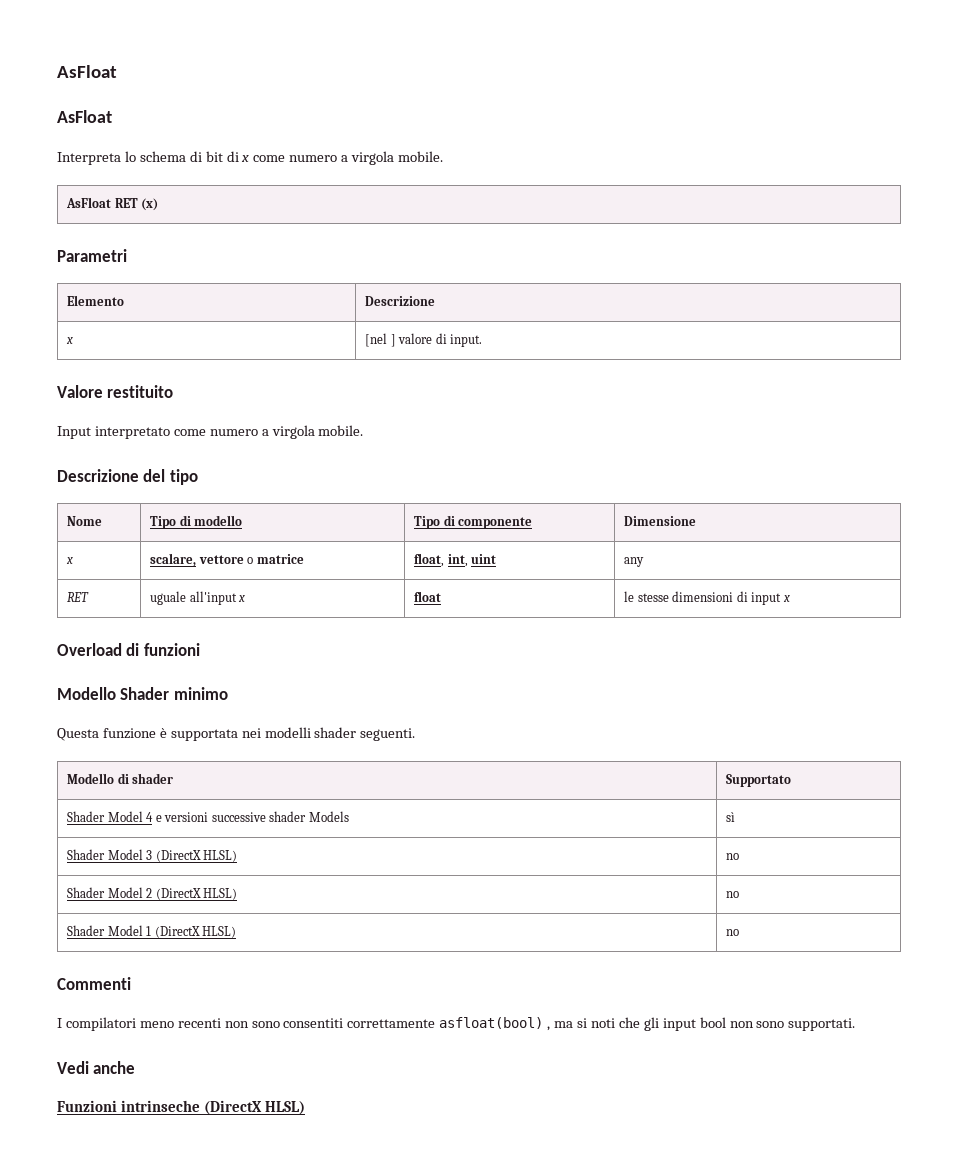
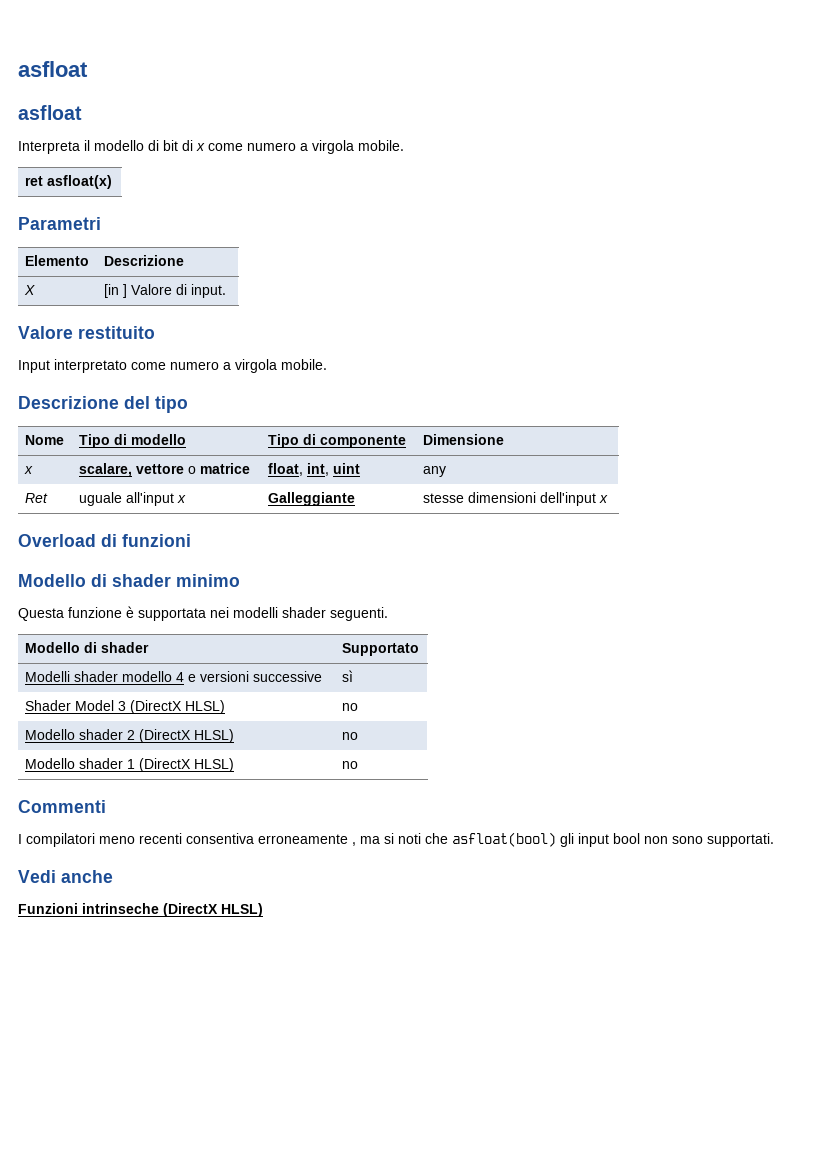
[57,65,117,78] [57,110,112,123] AsFloat // AsFloat -> [18,61,88,77] [18,105,82,120] asfloat // asfloat
[124,151,186,162] lo schema -> [84,140,144,151] il modello
[66,197,159,211] AsFloat RET (x) -> [25,175,113,189] ret asfloat(x)
[66,337,74,344] [365,333,433,347] x | [nel ] valore -> [24,285,36,295] [104,284,173,298] X | [in ] Valore
[67,592,90,602] RET -> [25,493,49,503] Ret
[414,591,442,602] [624,591,782,605] float | le stesse dimensioni di input -> [268,492,356,506] [423,492,597,506] Galleggiante | stesse dimensioni dell'input
[120,687,170,700] Shader -> [91,574,171,587] di shader
[67,811,143,822] Shader Model -> [25,671,173,682] Modelli shader modello
[269,811,349,822] shader Models -> (323, 676) none
[67,887,143,898] Shader Model -> [25,729,124,740] Modello shader
[67,925,143,936] Shader Model -> [25,758,124,769] Modello shader
[224,1017,544,1029] non sono consentiti correttamente asfloat(bool) -> [186,833,348,844] consentiva erroneamente
(640, 1022) none -> [452,832,556,847] asfloat(bool)

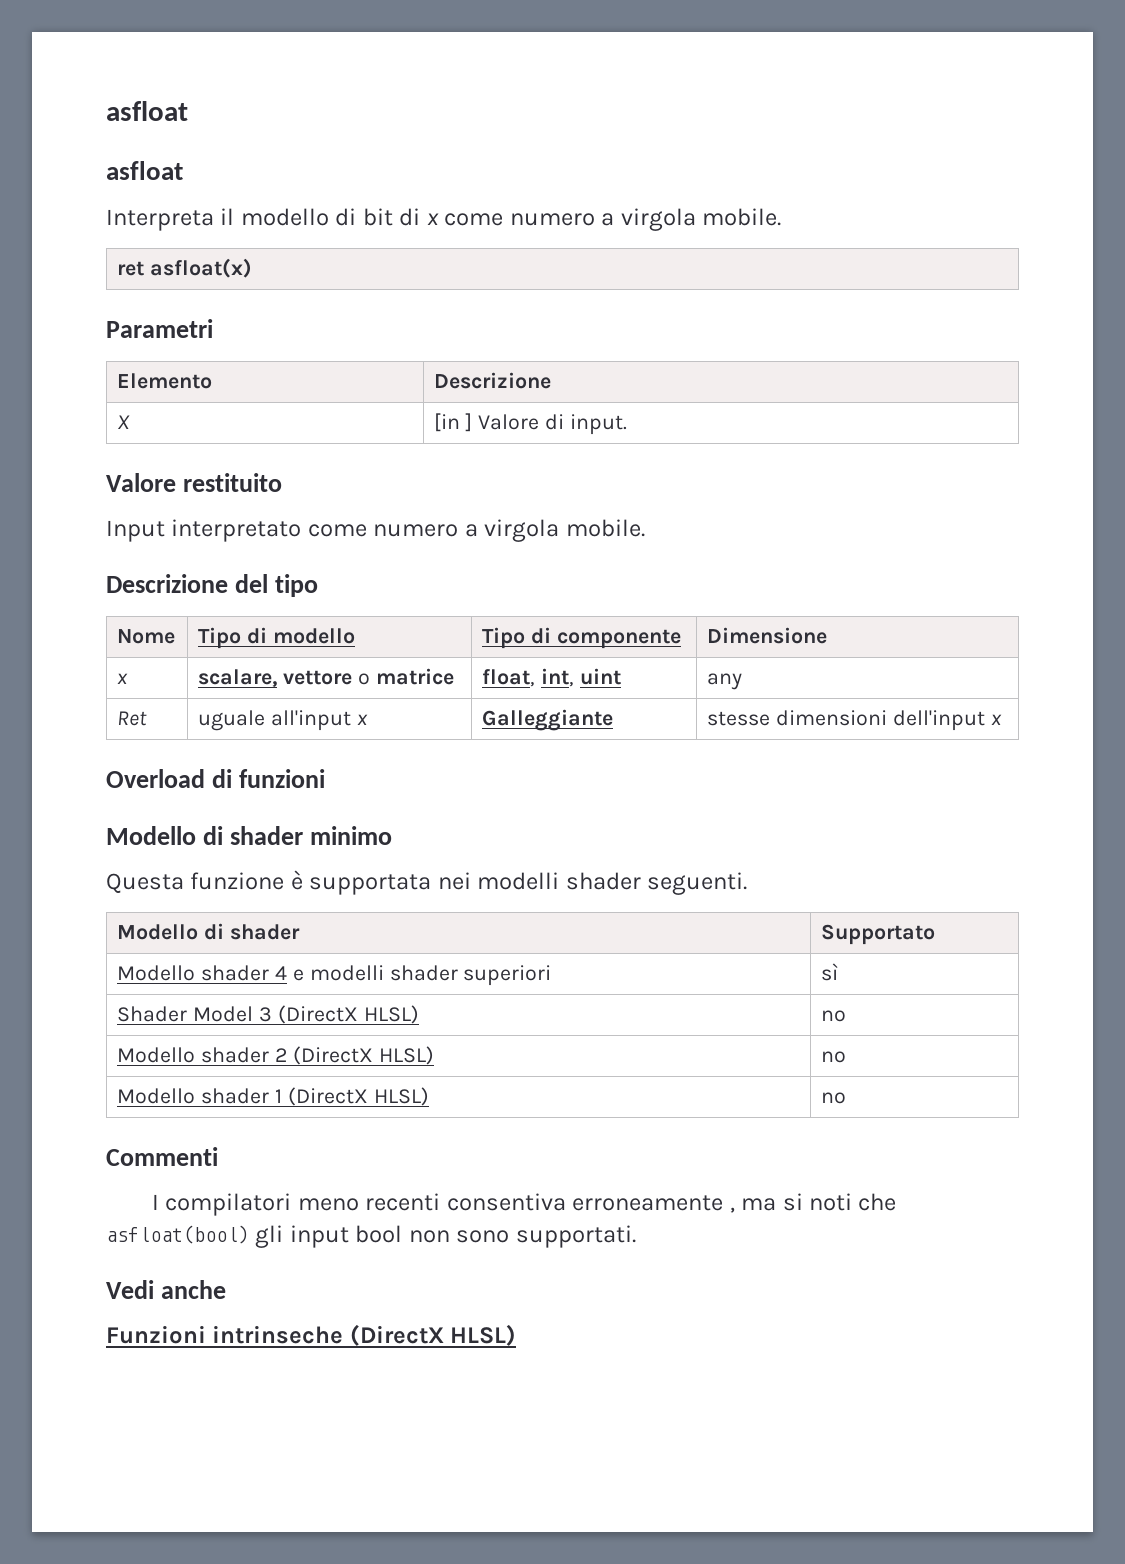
[25,671,323,682] Modelli shader modello 4 e versioni successive -> [117,965,552,986] Modello shader 4 e modelli shader superiori

